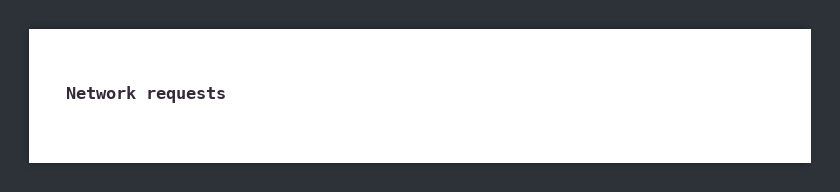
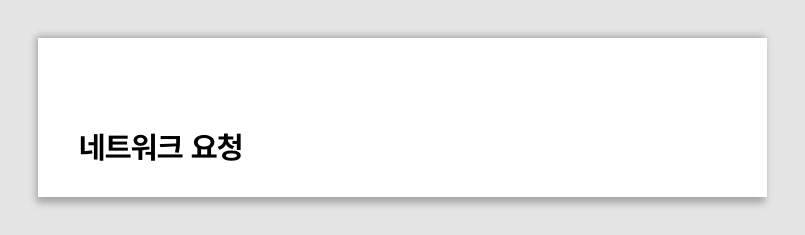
[66,86,226,103] Network requests -> [79,133,244,161] 네트워크 요청

